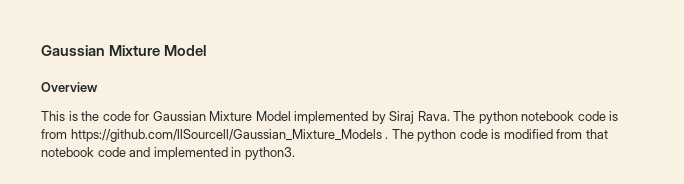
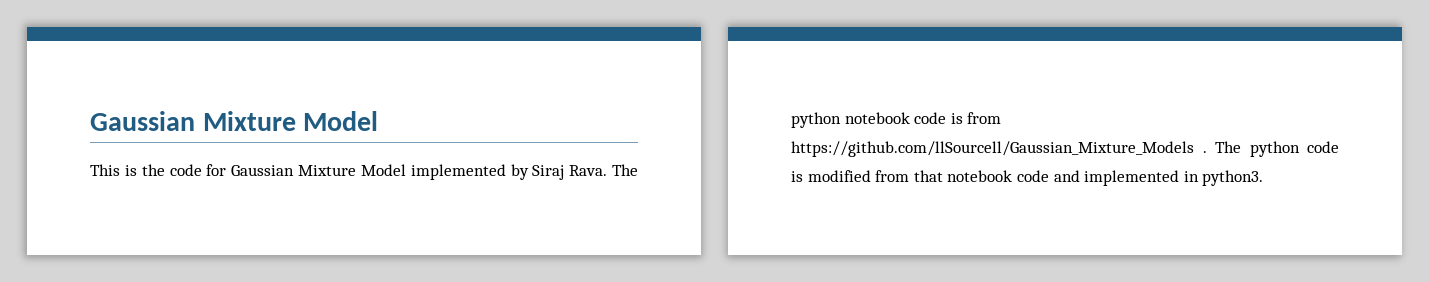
[41,45,207,56] [41,82,98,92] Gaussian Mixture Model // Overview -> [90,111,379,131] Gaussian Mixture Model

